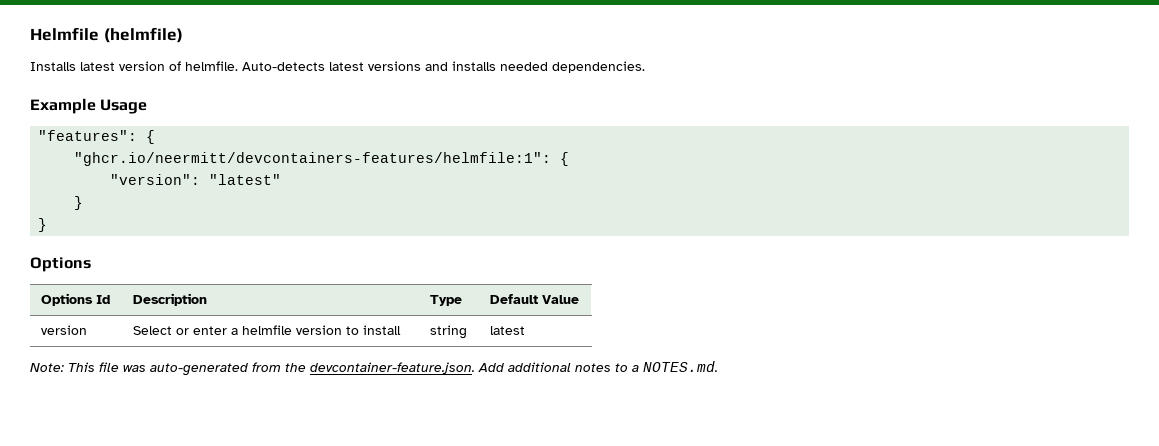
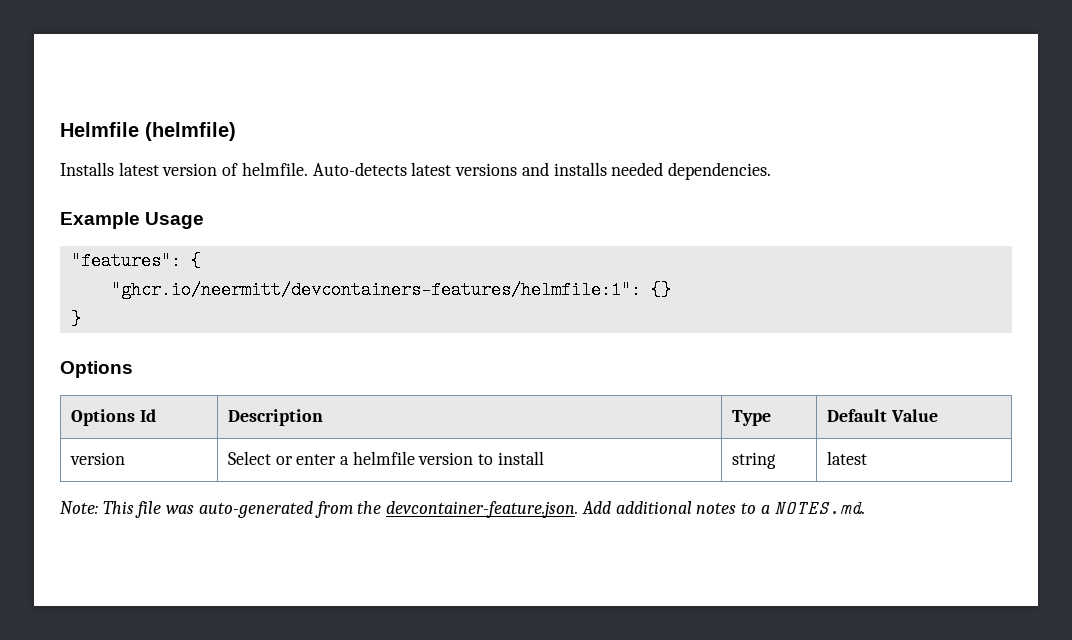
[560,152,570,166] [110,174,282,185] [74,196,84,210] { // "version": "latest" // } -> [650,281,671,299] {}

